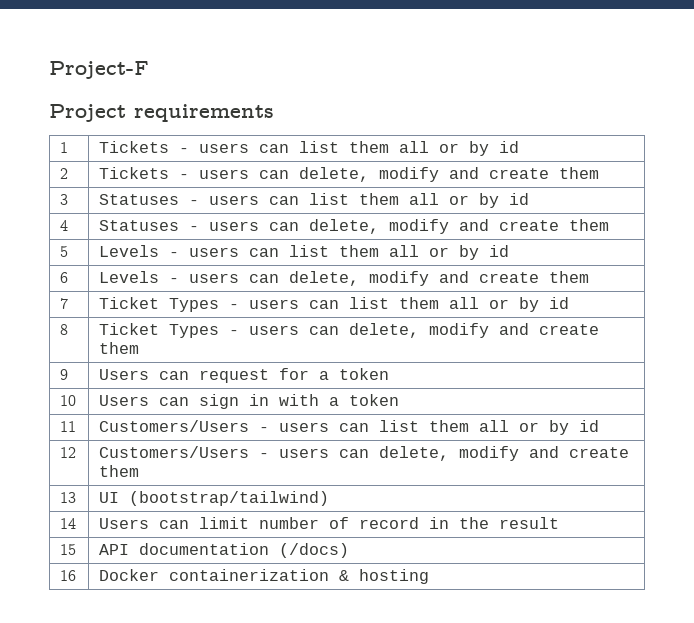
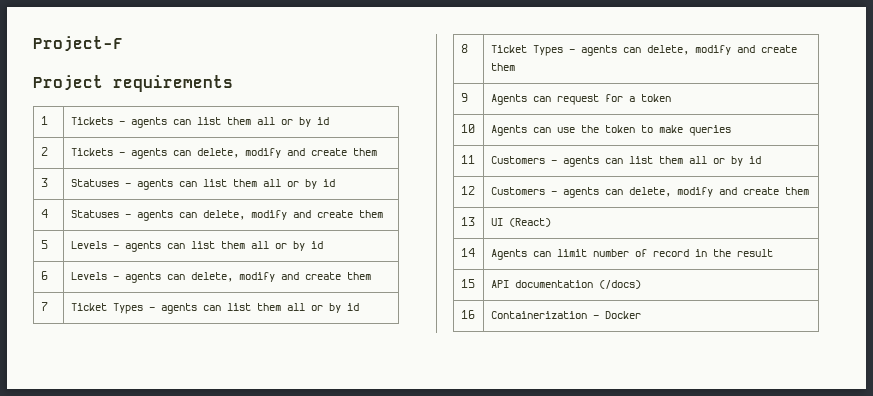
[199,143,250,153] users -> [130,117,167,128] agents
[199,169,250,179] users -> [130,148,167,159] agents
[209,195,260,205] users -> [136,179,173,190] agents
[209,221,260,231] users -> [136,210,173,221] agents
[189,247,240,257] users -> [124,241,161,252] agents
[189,273,240,283] users -> [124,272,161,283] agents
[249,299,300,309] users -> [160,303,197,314] agents
[249,325,300,335] users -> [580,45,617,56] agents
[99,369,150,380] Users -> [490,94,527,105] Agents
[99,394,400,409] [60,421,77,432] [99,420,330,432] Users can sign in with a token // 11 | Customers/Users - users -> [490,125,731,136] [460,155,475,164] [490,156,599,167] Agents can use the token to make queries // 11 | Customers - agents
[99,446,330,458] Customers/Users - users -> [490,187,599,198] Customers - agents
[129,491,330,506] (bootstrap/tailwind) -> [508,218,551,227] (React)
[99,518,150,529] Users -> [490,249,527,260] Agents
[99,569,430,584] Docker containerization & hosting -> [490,311,641,319] Containerization - Docker

